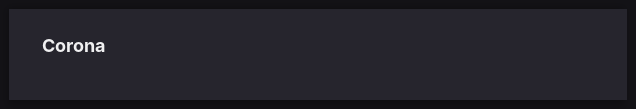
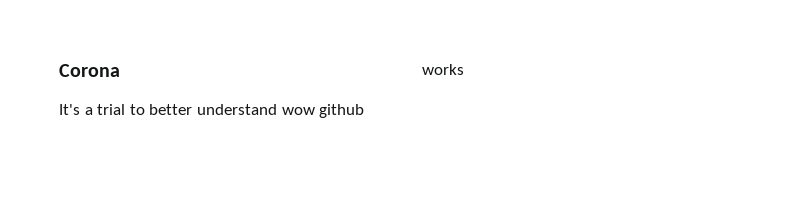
(105, 45) none -> [59,104,365,118] [422,64,464,75] // It's a trial to better understand wow github works

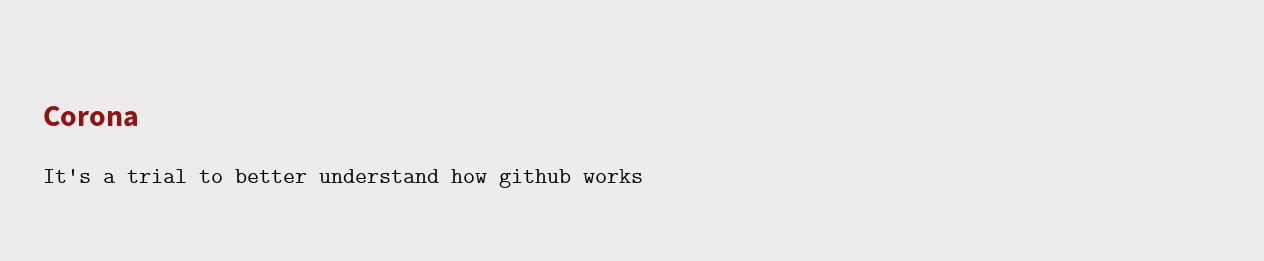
[281,107,315,115] wow -> [451,169,487,183] how

